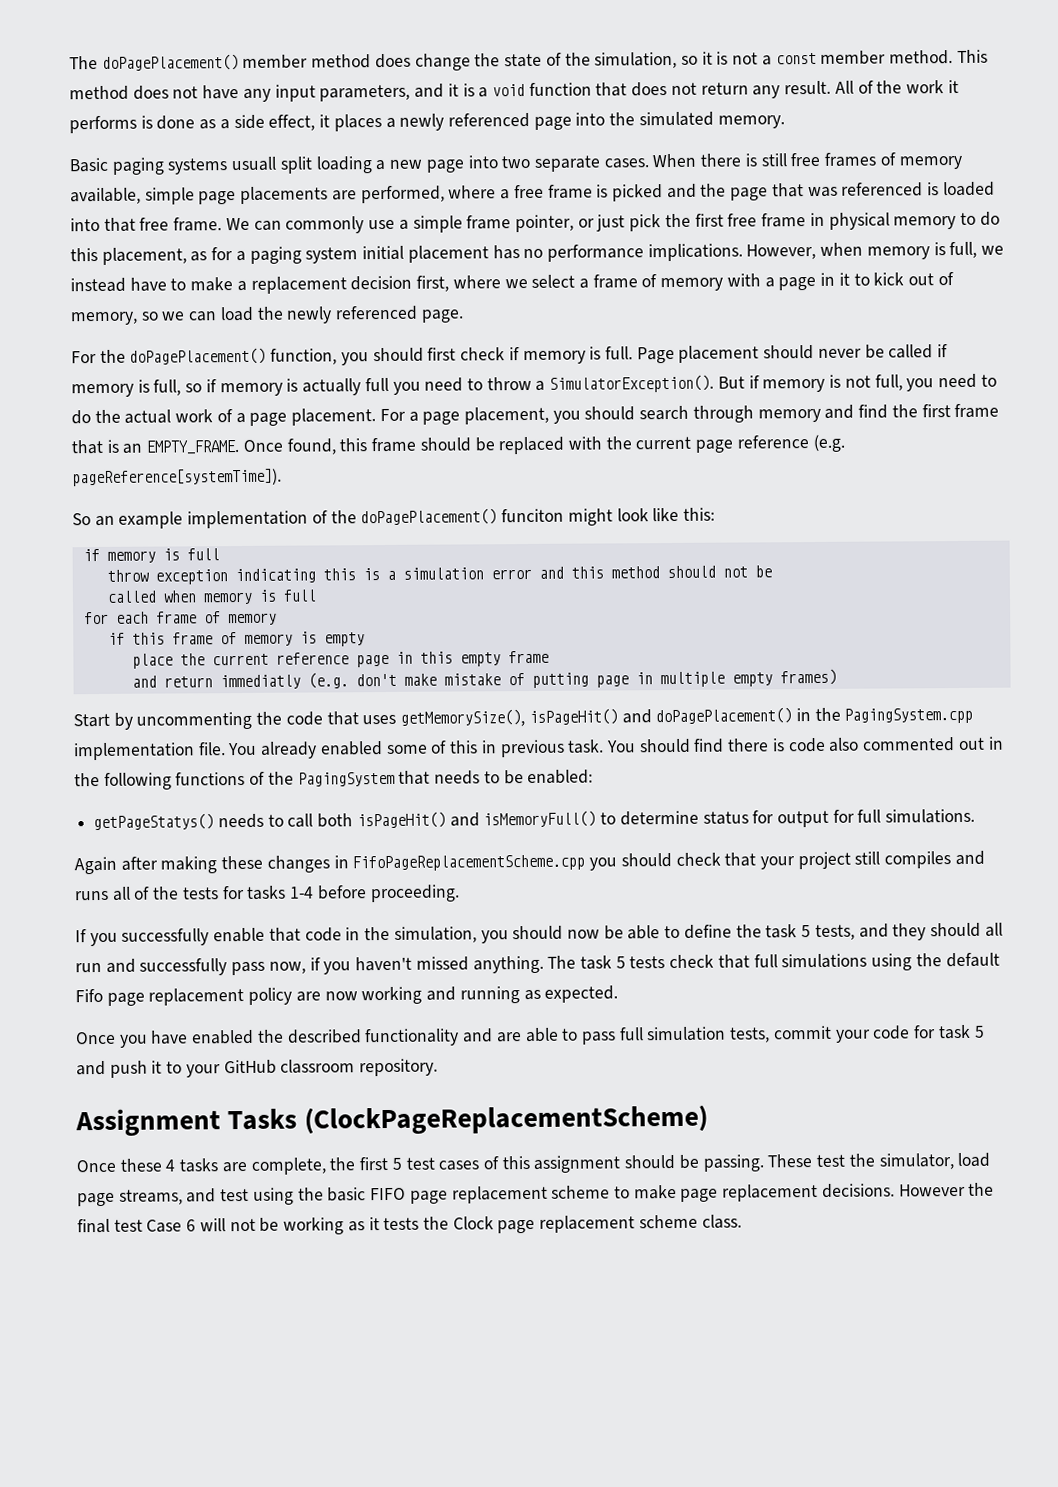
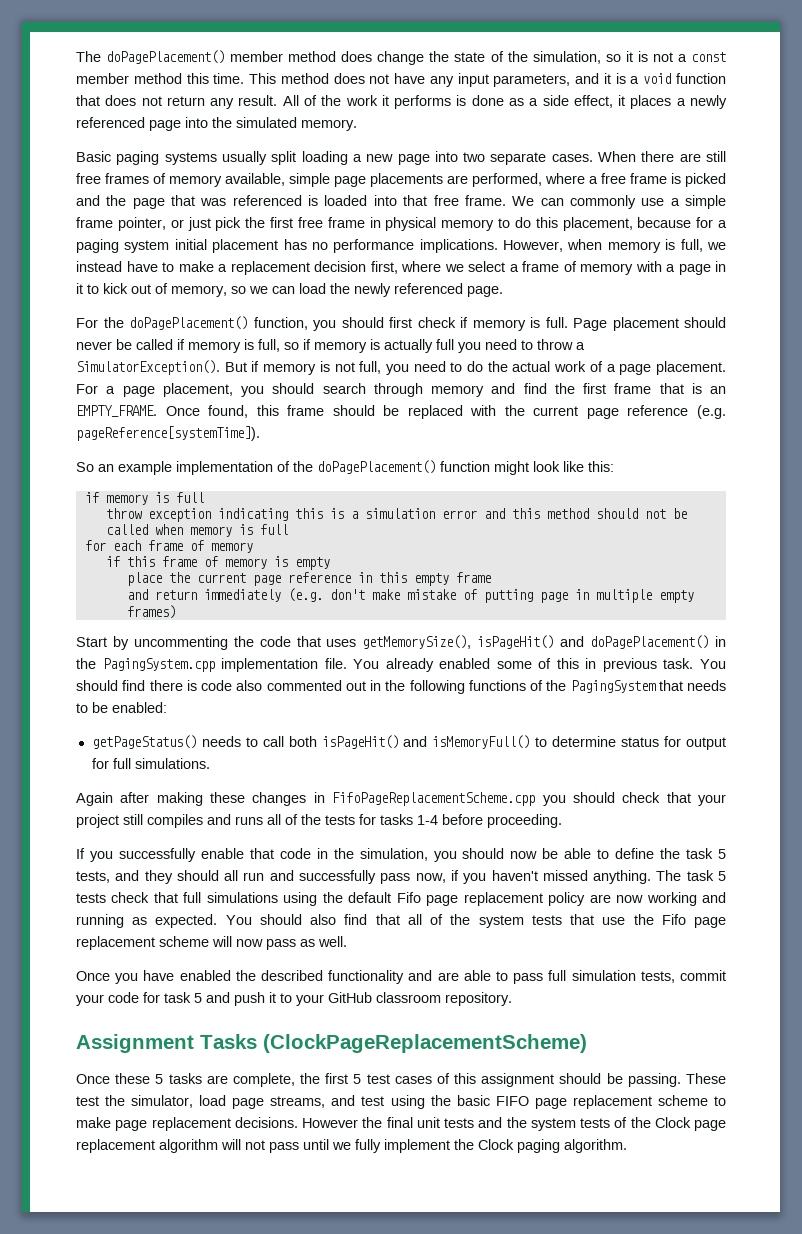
[889,50,954,65] method. -> [133,73,245,84] method this time.
[231,156,277,172] usuall -> [221,151,267,165] usually
[744,153,757,167] is -> [679,153,701,162] are
[190,251,208,262] as -> [637,217,692,228] because
[501,508,565,523] funciton -> [440,461,490,472] function
[275,652,389,668] reference page -> [252,572,351,586] page reference
[219,674,301,690] immediatly -> [203,589,281,602] immediately
[93,813,215,831] getPageStatys() -> [91,735,197,749] getPageStatus()
(619, 994) none -> [225,914,727,928] [76,936,347,950] You should also find that all of the system tests that use the Fifo page replacement scheme will now pass as well.
[165,1159,176,1172] 4 -> [155,1074,164,1084] 5
[113,1214,742,1235] test Case 6 will not be working as it tests the Clock page replacement scheme class. -> [416,1117,726,1131] [76,1139,627,1153] unit tests and the system tests of the Clock page replacement algorithm will not pass until we fully implement the Clock paging algorithm.

